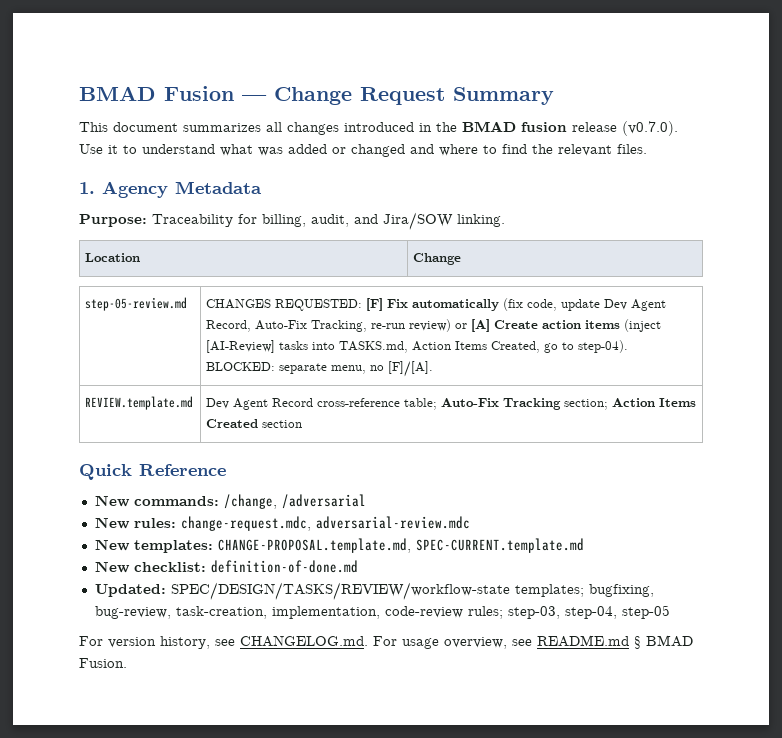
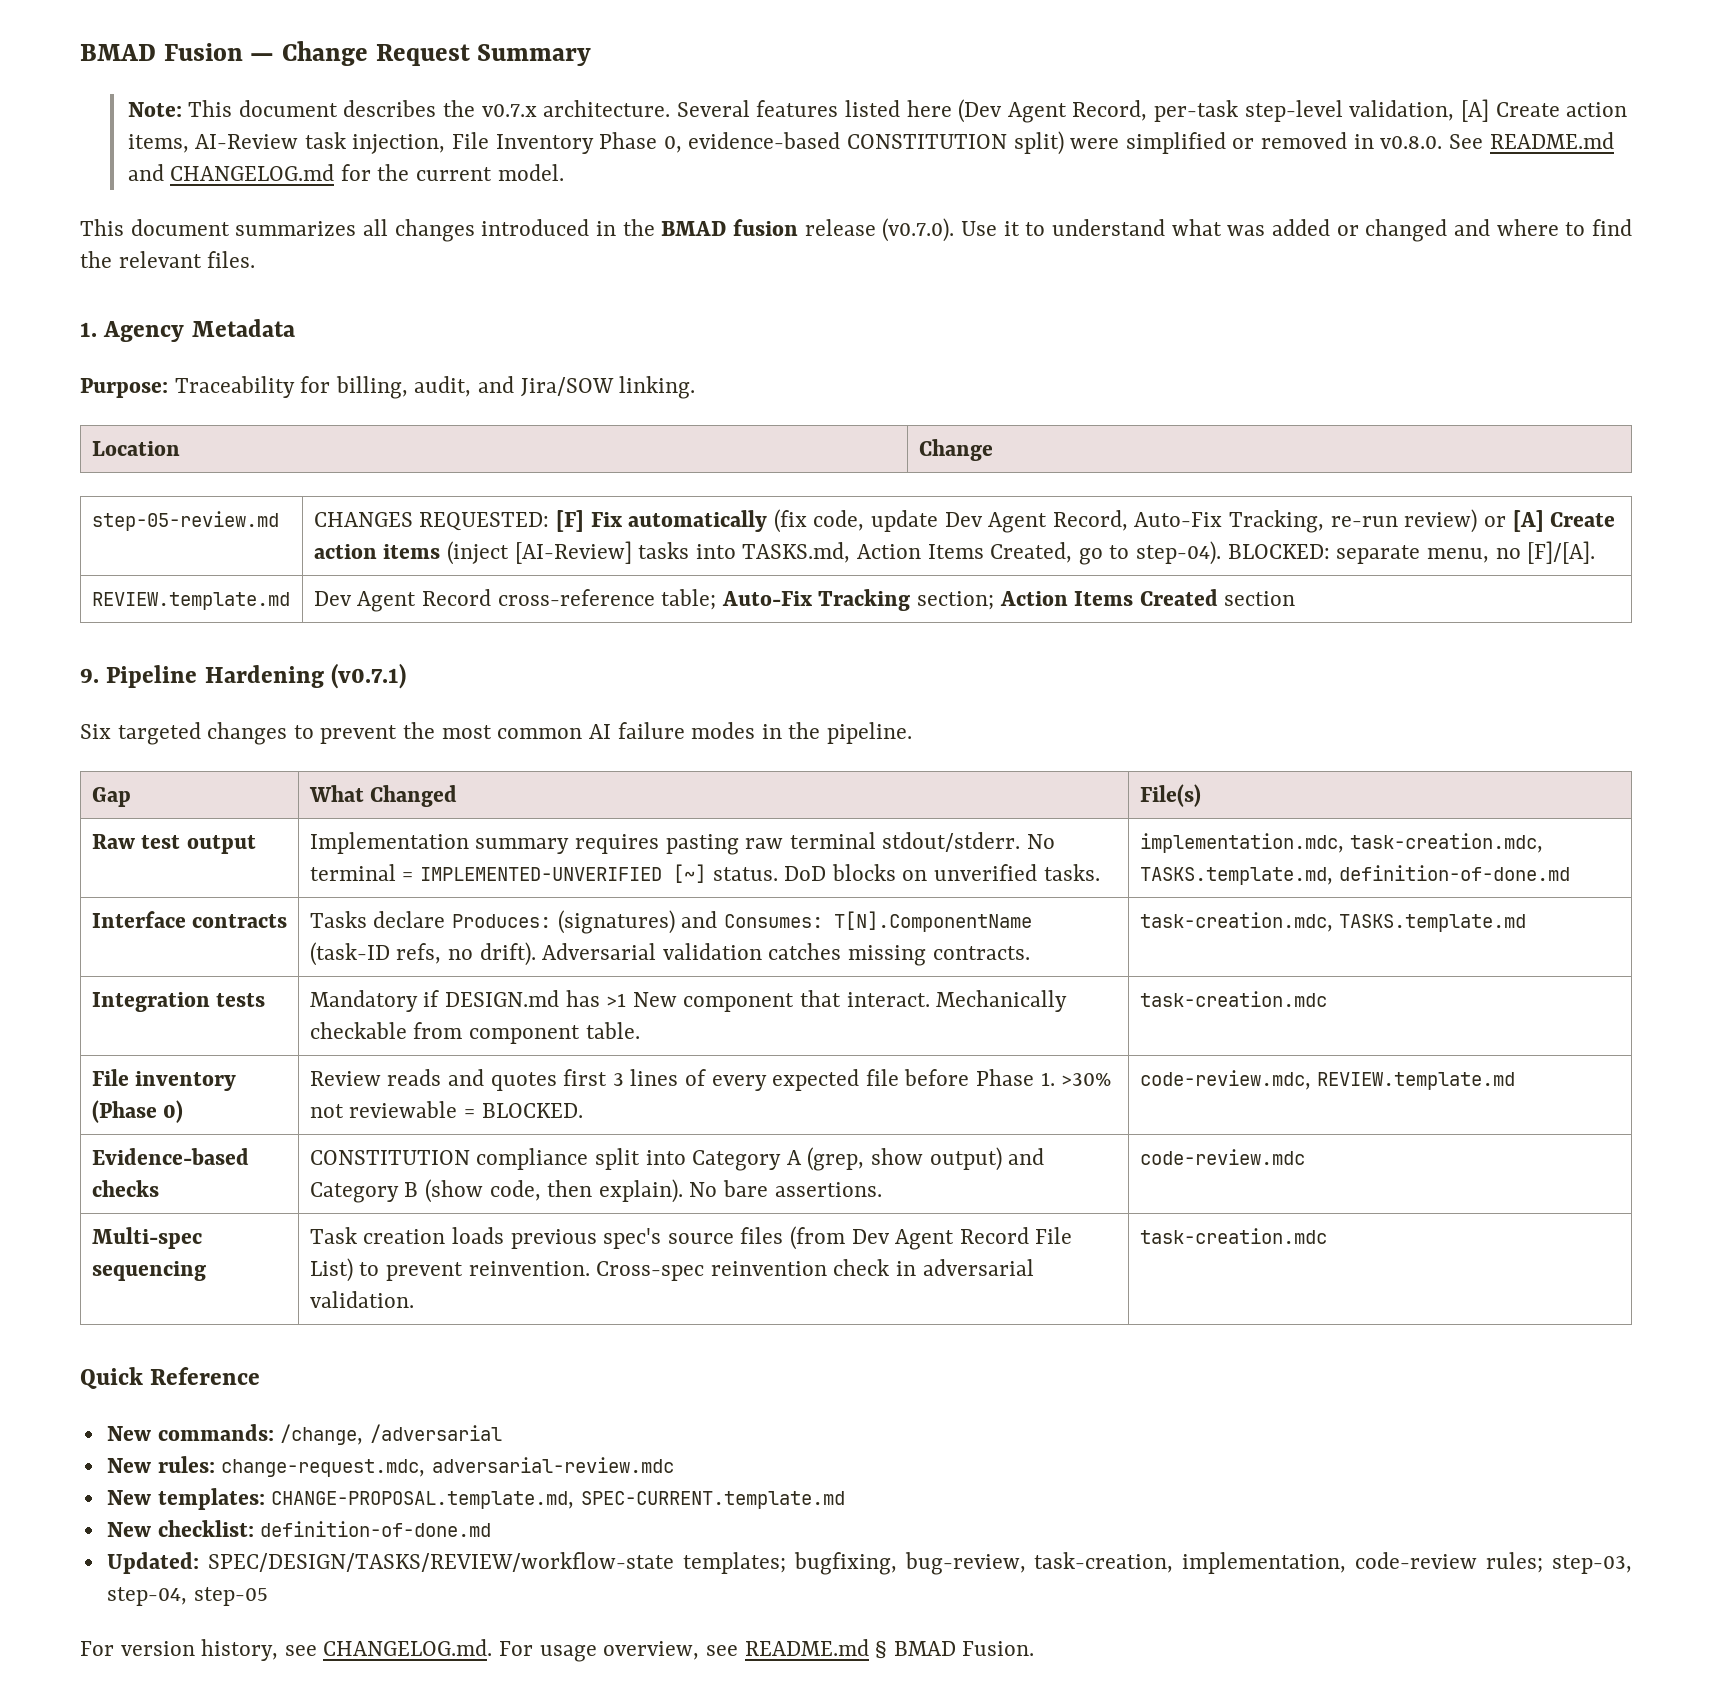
(554, 96) none -> [127,99,1628,123] [127,131,1614,155] [127,164,564,181] // Note: This document describes the v0.7.x architecture. Several features listed here (Dev Agent Record, per-task step-level validation, [A] Create action items, AI-Review task injection, File Inventory Phase 0, evidence-based CONSTITUTION split) were simplified or removed in v0.8.0. See README.md and CHANGELOG.md for the current model.
(303, 424) none -> [80,663,406,689] [80,722,912,745] [91,787,131,807] [308,785,458,807] [1139,784,1201,807] [91,834,256,854] [309,832,1055,855] [309,864,1100,883] [1139,833,1544,853] [1139,865,1571,885] [91,911,288,928] [309,910,1032,934] [309,942,1030,966] [1139,912,1527,932] [91,992,266,1012] [309,990,1068,1012] [309,1022,640,1044] [1139,991,1327,1007] [91,1069,237,1091] [91,1100,184,1123] [309,1069,1112,1091] [309,1101,583,1118] [1139,1070,1516,1090] [91,1148,249,1165] [91,1180,159,1197] [309,1147,1045,1171] [309,1179,882,1203] [1139,1149,1305,1165] [91,1227,202,1249] [91,1261,206,1281] [309,1226,1073,1250] [309,1258,1034,1282] [309,1291,414,1308] [1139,1228,1327,1244] // 9. Pipeline Hardening (v0.7.1) // Six targeted changes to prevent the most common AI failure modes in the pipeline. // Gap | What Changed | File(s) // Raw test output | Implementation summary requires pasting raw terminal stdout/stderr. No terminal = IMPLEMENTED-UNVERIFIED [~] status. DoD blocks on unverified tasks. | implementation.mdc, task-creation.mdc, TASKS.template.md, definition-of-done.md // Interface contracts | Tasks declare Produces: (signatures) and Consumes: T[N].ComponentName (task-ID refs, no drift). Adversarial validation catches missing contracts. | task-creation.mdc, TASKS.template.md // Integration tests | Mandatory if DESIGN.md has >1 New component that interact. Mechanically checkable from component table. | task-creation.mdc // File inventory (Phase 0) | Review reads and quotes first 3 lines of every expected file before Phase 1. >30% not reviewable = BLOCKED. | code-review.mdc, REVIEW.template.md // Evidence-based checks | CONSTITUTION compliance split into Category A (grep, show output) and Category B (show code, then explain). No bare assertions. | code-review.mdc // Multi-spec sequencing | Task creation loads previous spec's source files (from Dev Agent Record File List) to prevent reinvention. Cross-spec reinvention check in adversarial validation. | task-creation.mdc

